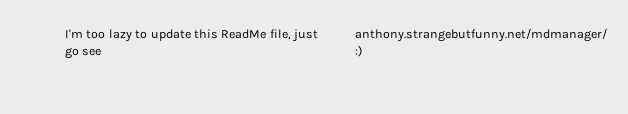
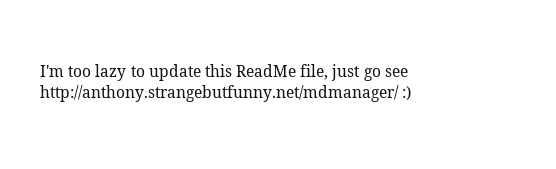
[355,28,607,42] anthony.strangebutfunny.net/mdmanager/ -> [40,85,399,102] http://anthony.strangebutfunny.net/mdmanager/

